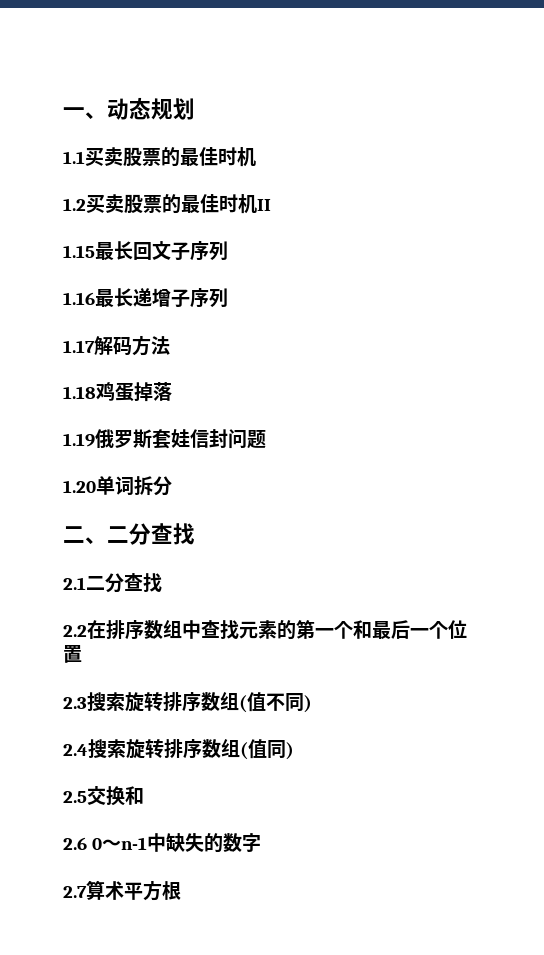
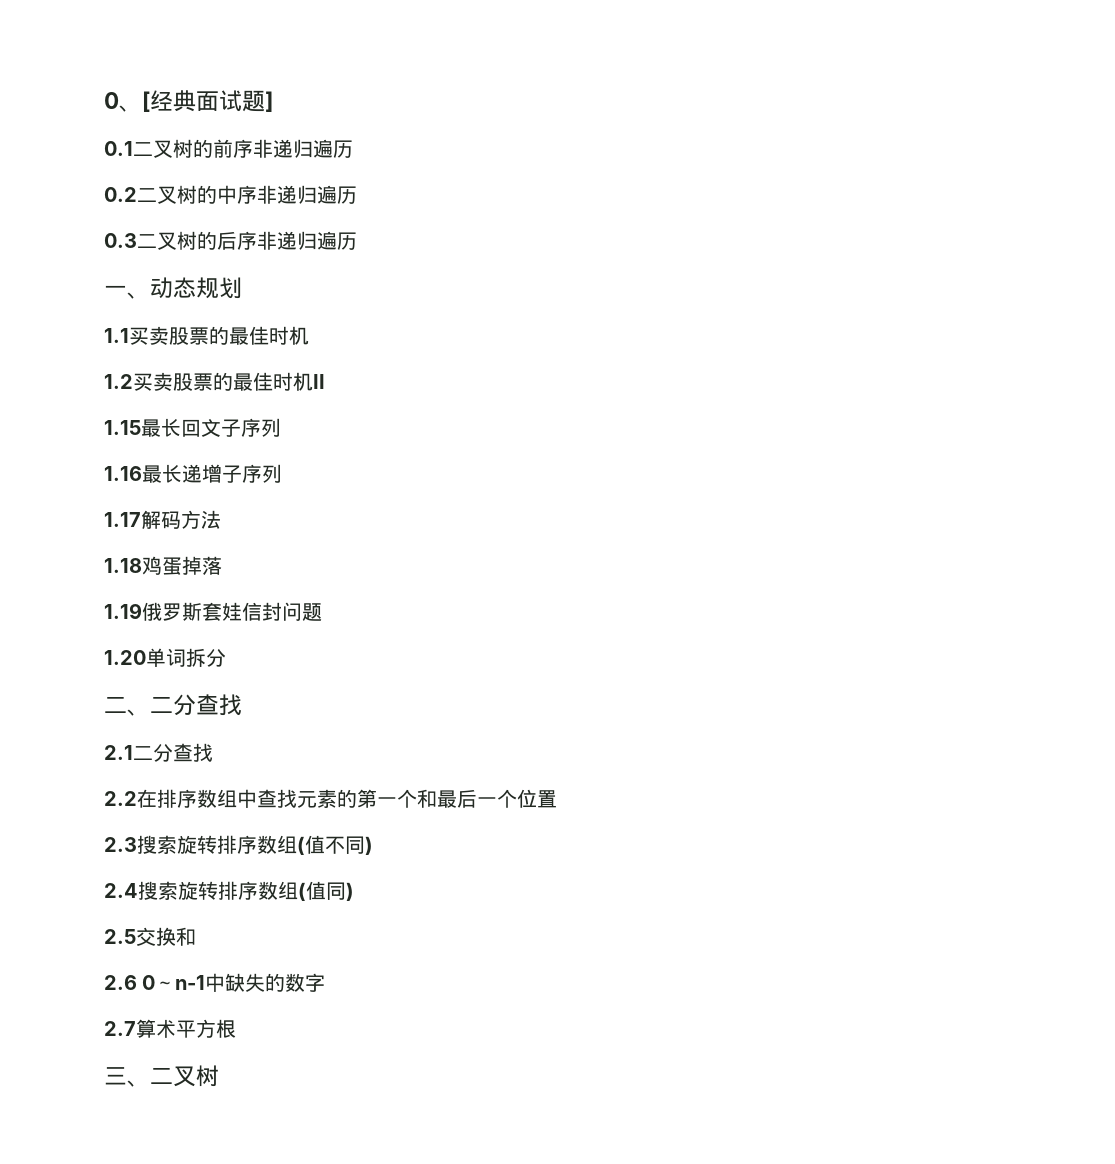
(63, 112) none -> [104,90,273,112] [104,139,353,158] [104,185,357,204] [104,231,357,250] 0、[经典面试题] // 0.1二叉树的前序非递归遍历 // 0.2二叉树的中序非递归遍历 // 0.3二叉树的后序非递归遍历 //
(181, 890) none -> [104,1065,219,1087] // 三、二叉树

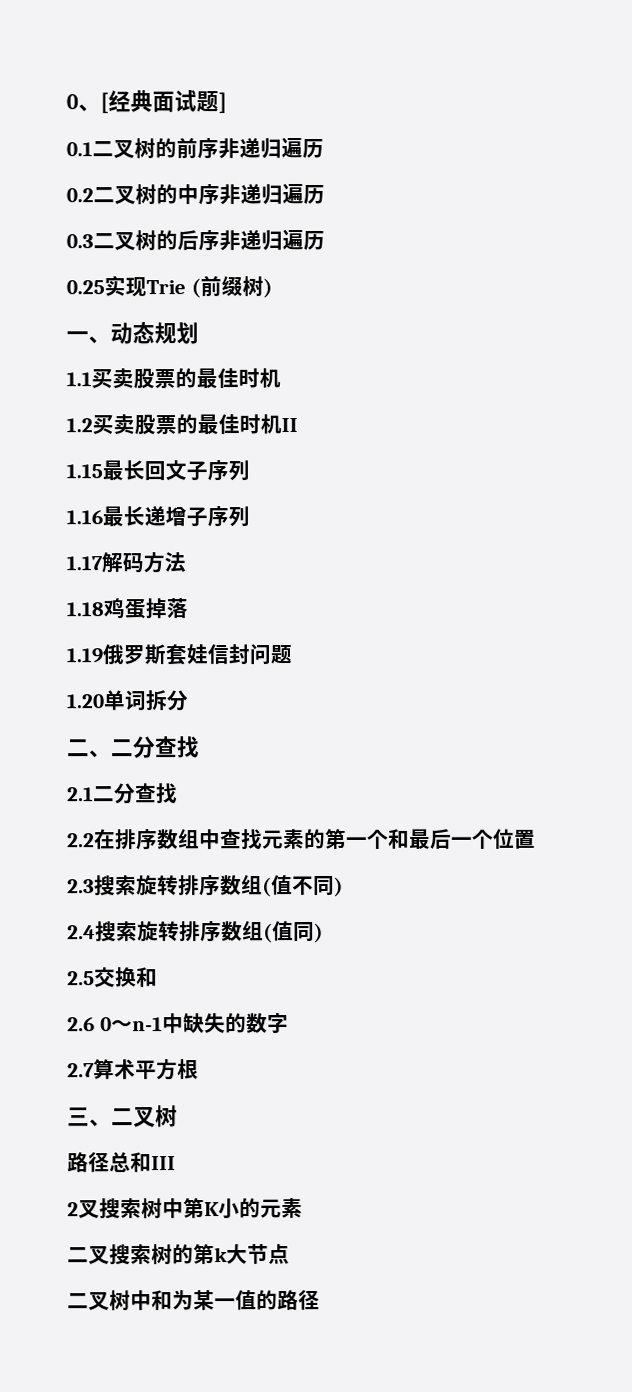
(357, 241) none -> [66,275,273,299] // 0.25实现Trie (前缀树)
(219, 1076) none -> [67,1152,176,1173] [67,1198,303,1220] [67,1244,290,1266] [67,1289,320,1312] // 路径总和III // 2叉搜索树中第K小的元素 // 二叉搜索树的第k大节点 // 二叉树中和为某一值的路径

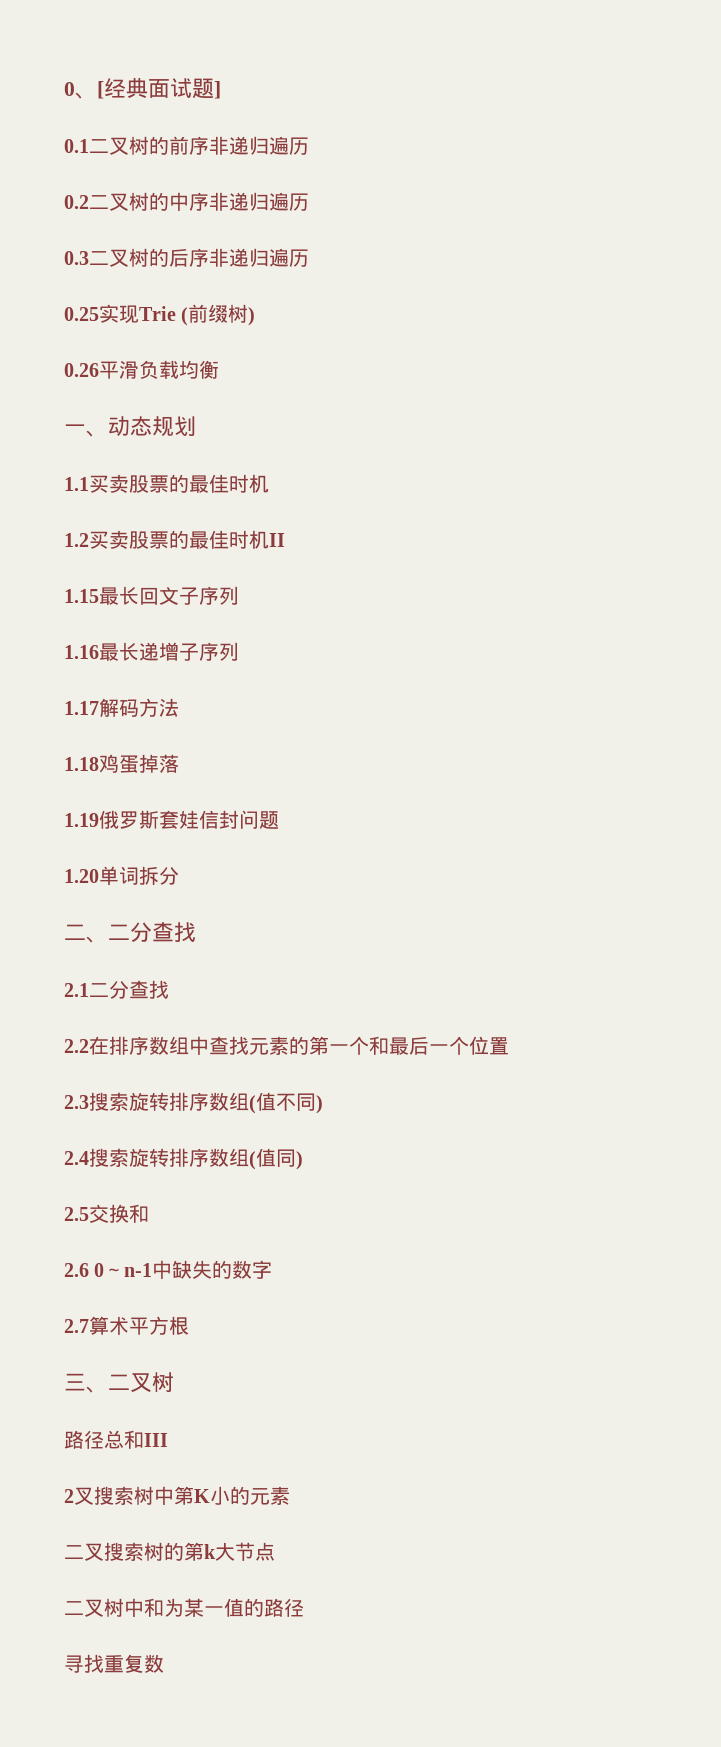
(273, 288) none -> [64,360,219,379] // 0.26平滑负载均衡
(320, 1300) none -> [64,1654,164,1673] // 寻找重复数

